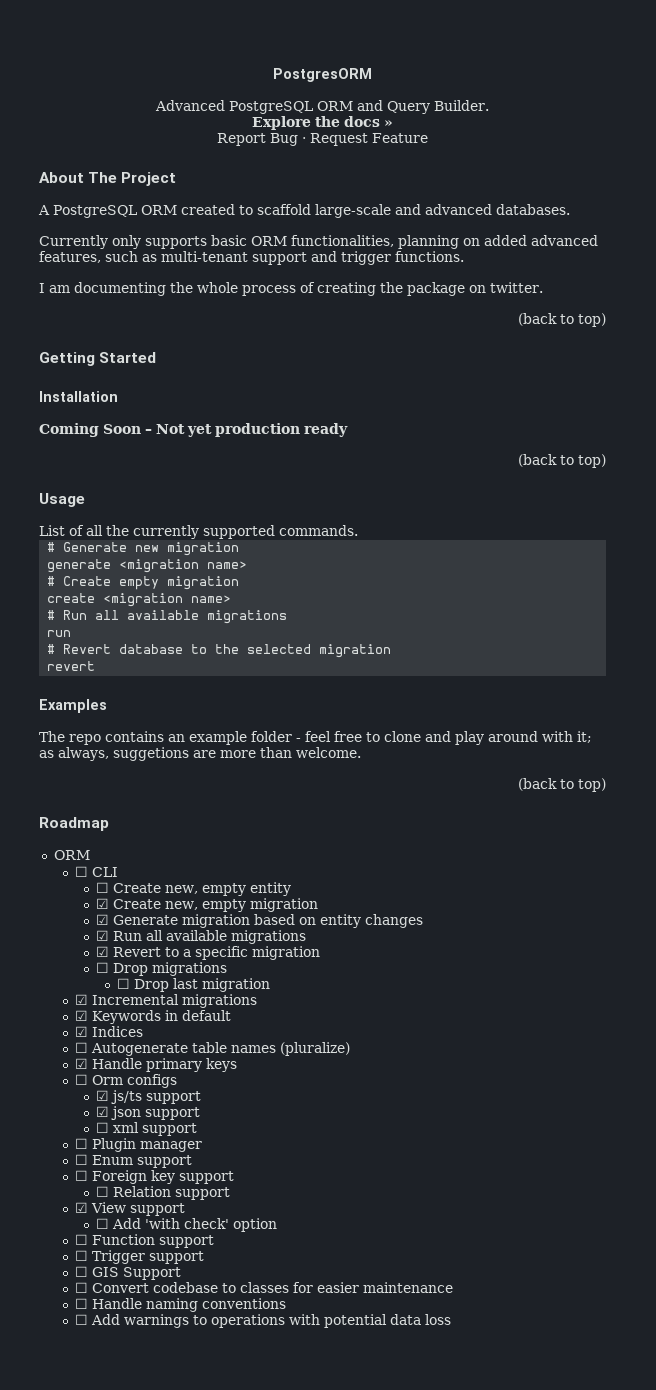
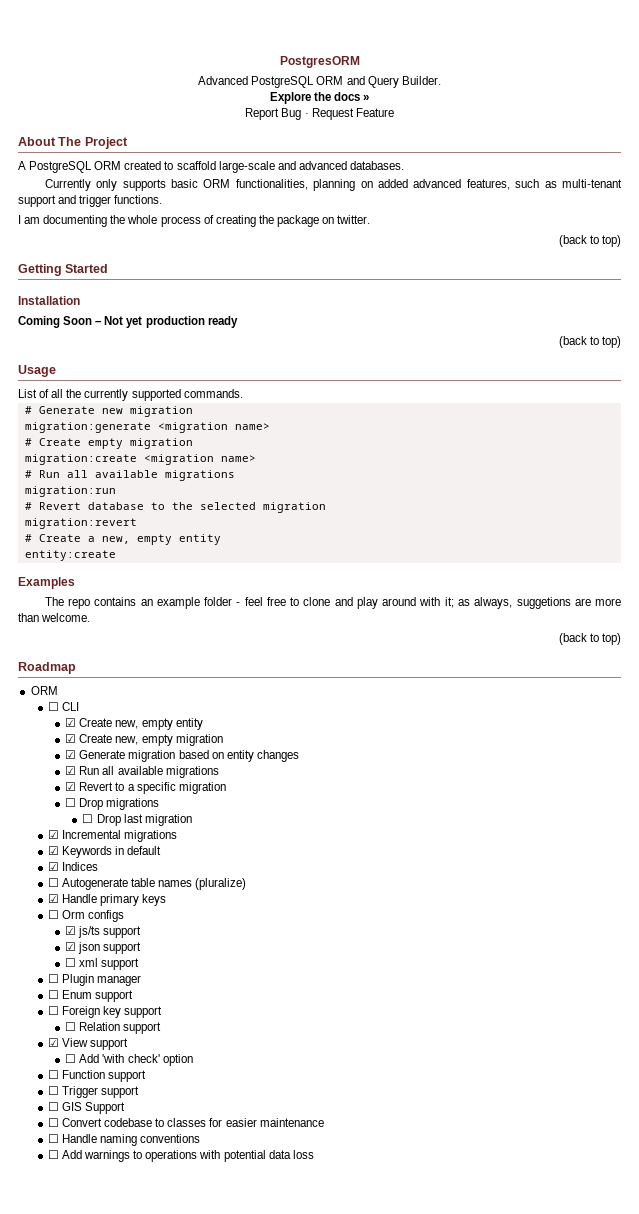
[47,559,112,573] generate -> [24,422,151,433] migration:generate
[47,593,96,603] create -> [24,454,137,465] migration:create
[47,630,72,637] run -> [24,486,116,497] migration:run
[47,661,96,671] revert -> [24,518,137,529] [24,534,221,545] [24,550,116,561] migration:revert // # Create a new, empty entity // entity:create
[95,882,109,893] ☐ -> [65,718,77,727] ☑

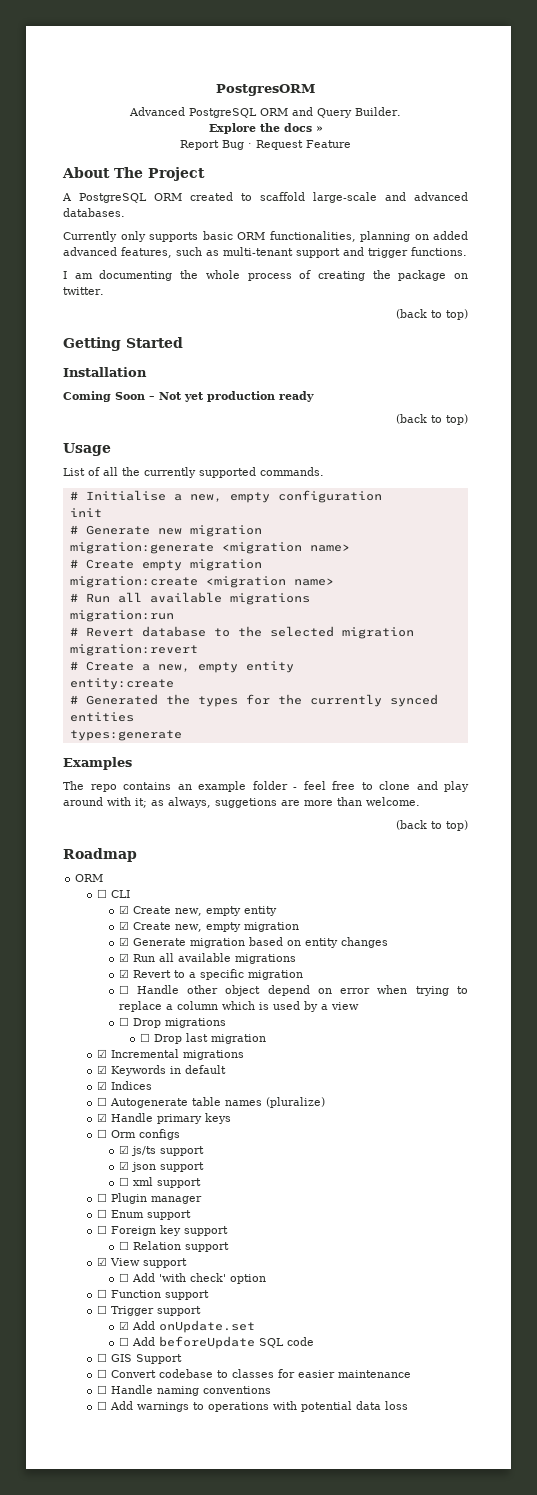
(243, 393) none -> [69,490,382,503] [69,508,102,517] // # Initialise a new, empty configuration // init
(116, 555) none -> [69,694,438,707] [69,712,134,722] [69,730,182,741] // # Generated the types for the currently synced entities // types:generate
(226, 788) none -> [118,985,468,996] [118,1001,359,1012] // ☐ Handle other object depend on error when trying to replace a column which is used by a view
(140, 1092) none -> [118,1320,255,1333] [118,1336,314,1349] // ☑ Add onUpdate.set // ☐ Add beforeUpdate SQL code

